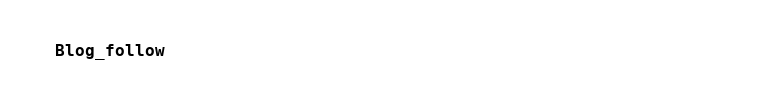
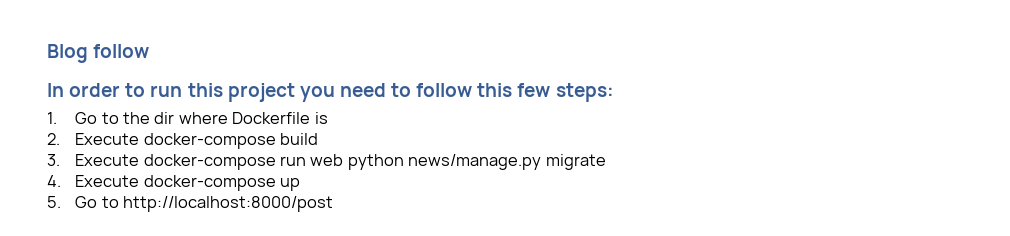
[55,44,165,60] Blog_follow -> [47,44,150,63] [47,83,614,102] [47,112,328,124] [47,133,318,149] [47,154,606,170] [47,175,300,191] [47,196,333,212] Blog follow // In order to run this project you need to follow this few steps: // 1. Go to the dir where Dockerfile is // 2. Execute docker-compose build // 3. Execute docker-compose run web python news/manage.py migrate // 4. Execute docker-compose up // 5. Go to http://localhost:8000/post

